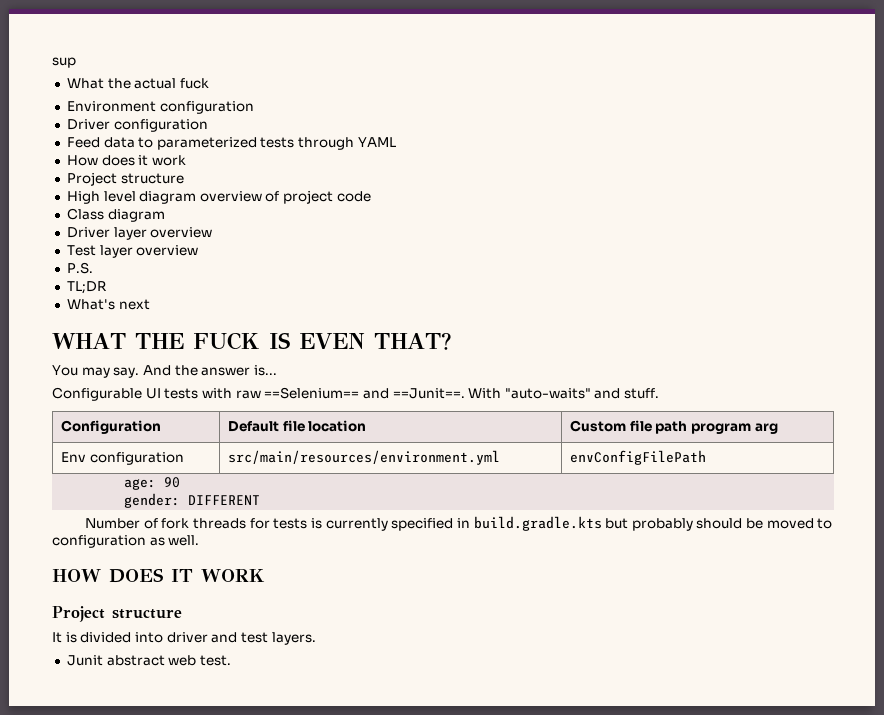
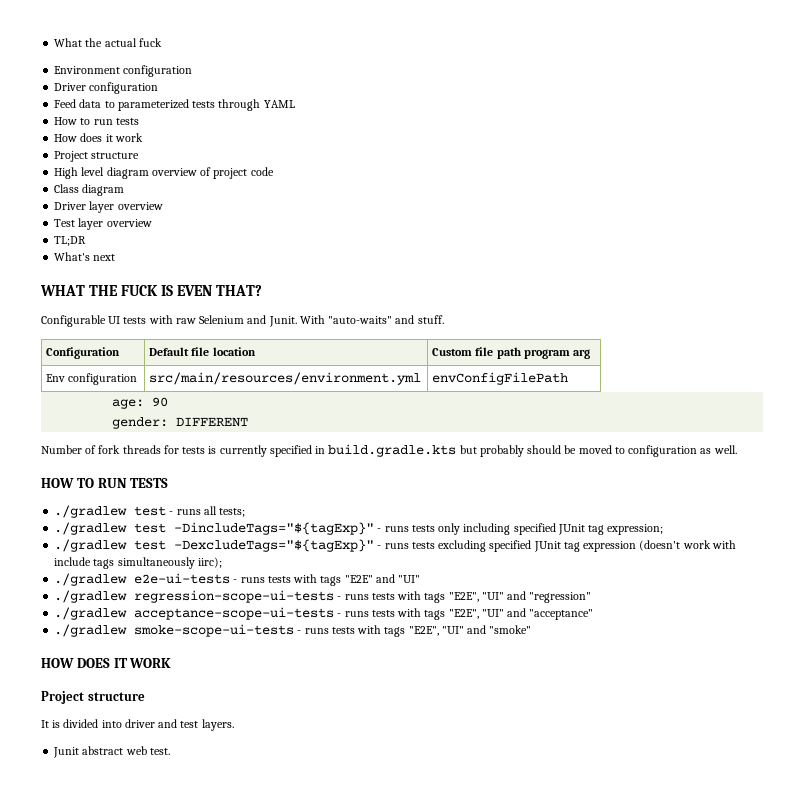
[52,57,76,68] sup // -> (54, 42) none
(396, 142) none -> [54,117,139,125] // How to run tests
[66,262,93,274] // P.S. -> (152, 223) none
[52,365,277,378] // You may say. And the answer is... -> (263, 290) none
[264,387,465,399] ==Selenium== and ==Junit==. -> [199,315,297,327] Selenium and Junit.
(200, 540) none -> [41,478,169,488] [54,505,246,518] [54,522,664,535] [54,539,736,552] [54,557,222,569] [54,573,421,586] [54,590,592,603] [54,607,594,620] [54,624,532,637] // HOW TO RUN TESTS // ./gradlew test - runs all tests; // ./gradlew test -DincludeTags="${tagExp}" - runs tests only including specified JUnit tag expression; // ./gradlew test -DexcludeTags="${tagExp}" - runs tests excluding specified JUnit tag expression (doesn't work with include tags simultaneously iirc); // ./gradlew e2e-ui-tests - runs tests with tags "E2E" and "UI" // ./gradlew regression-scope-ui-tests - runs tests with tags "E2E", "UI" and "regression" // ./gradlew acceptance-scope-ui-tests - runs tests with tags "E2E", "UI" and "acceptance" // ./gradlew smoke-scope-ui-tests - runs tests with tags "E2E", "UI" and "smoke"

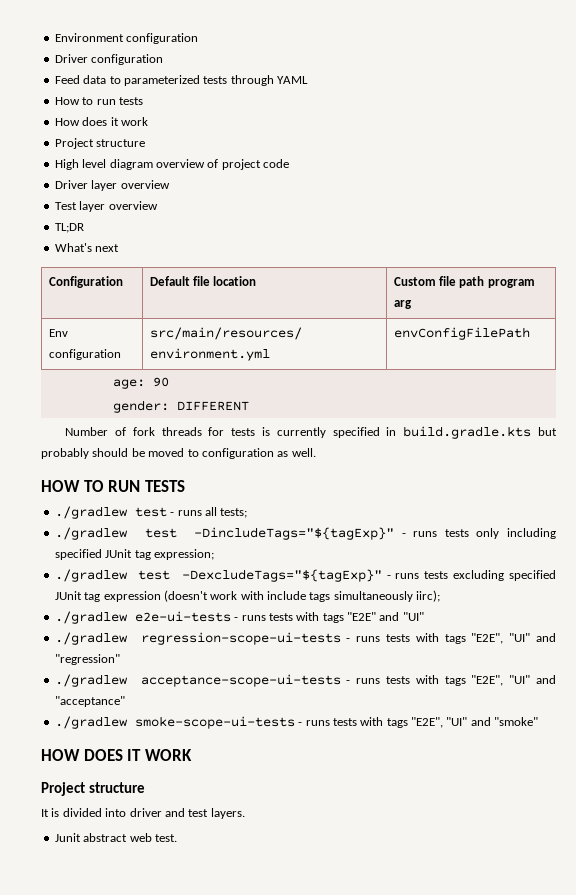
[54,38,162,47] What the actual fuck // -> (54, 37) none
[54,184,125,196] // Class diagram -> (289, 163) none
[40,285,263,296] [41,315,444,327] // WHAT THE FUCK IS EVEN THAT? // Configurable UI tests with raw Selenium and Junit. With "auto-waits" and stuff. -> (120, 248) none

